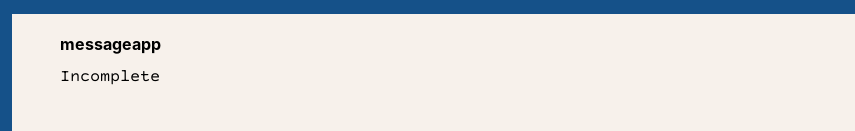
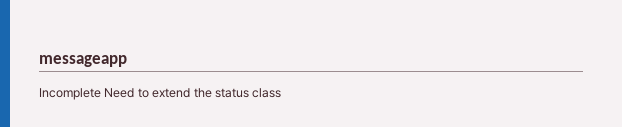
(160, 77) none -> [104,88,282,98] Need to extend the status class

